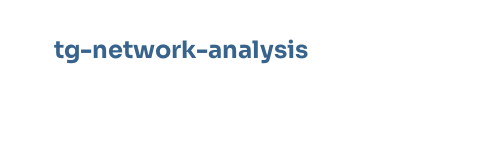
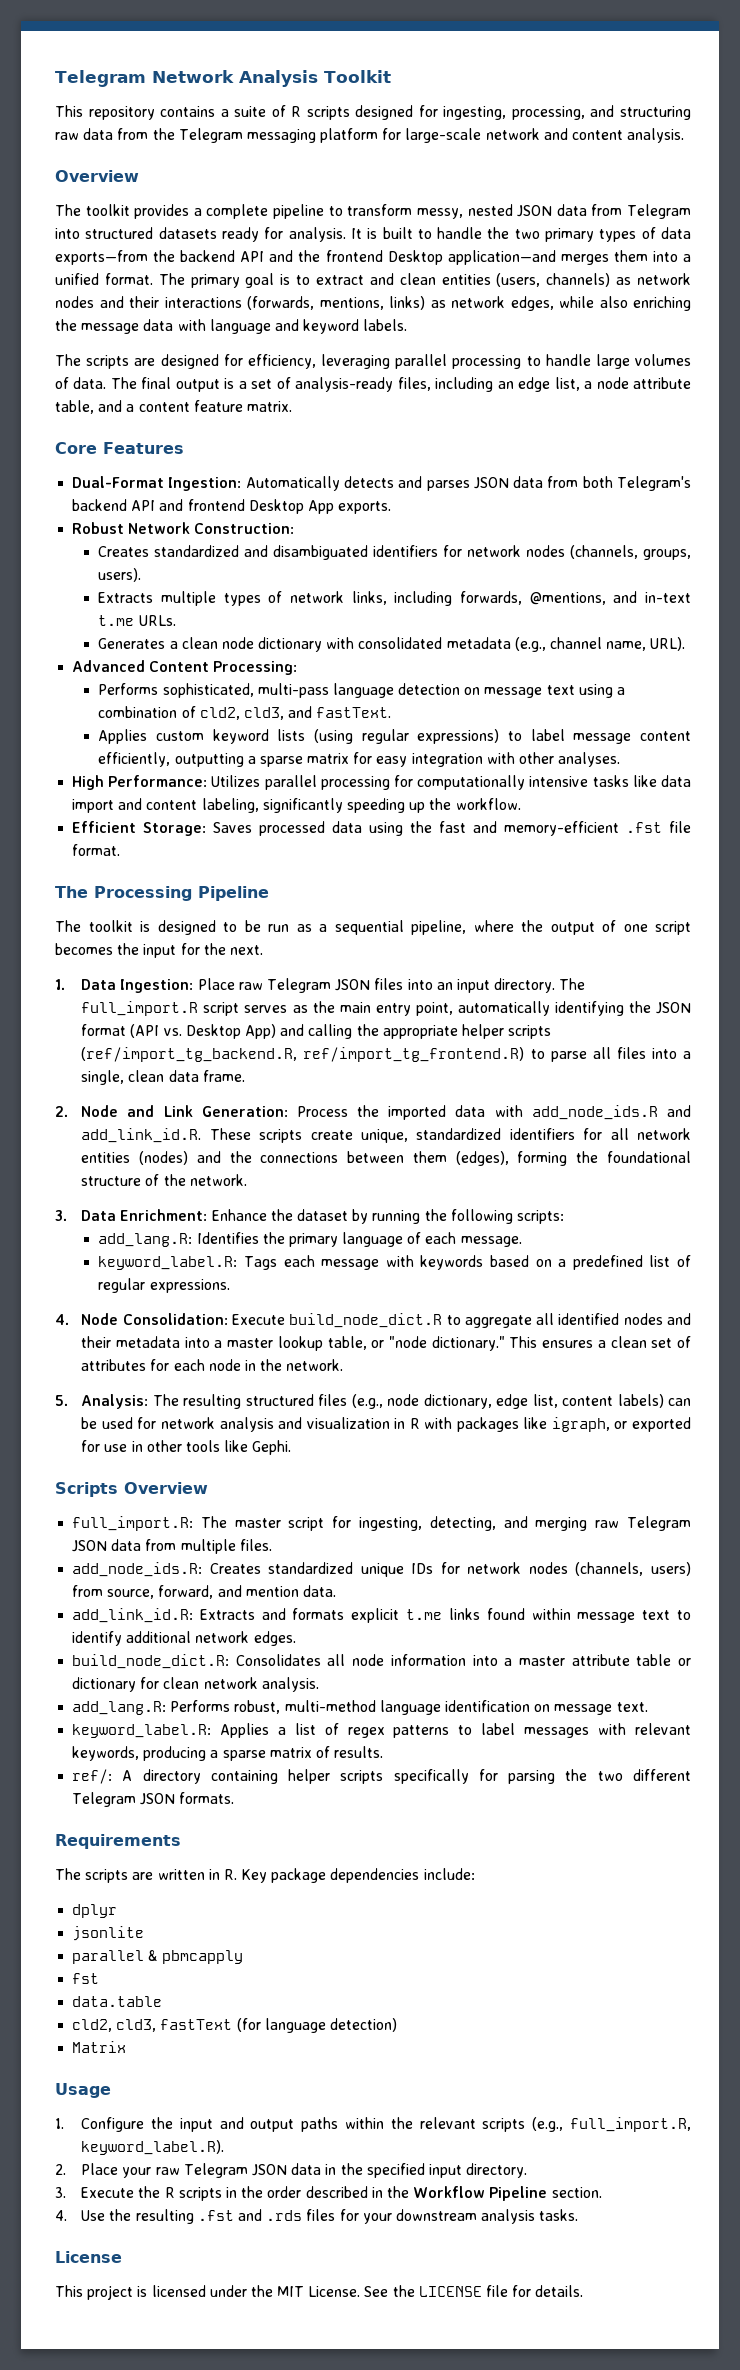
[54,39,308,64] tg-network-analysis -> [55,70,391,87] [55,105,692,120] [55,128,685,143] [55,170,139,182] [55,204,692,219] [55,227,691,242] [55,250,692,265] [55,273,691,288] [55,296,691,311] [55,319,408,334] [55,354,691,369] [55,377,692,392] [55,400,292,414] [55,442,184,454] [72,476,692,491] [72,499,392,514] [72,522,295,534] [98,545,691,560] [98,568,142,582] [98,591,691,606] [98,615,176,626] [98,637,686,652] [72,660,298,675] [98,683,626,698] [98,706,392,720] [98,729,691,744] [98,752,621,767] [72,775,692,790] [72,798,521,813] [72,821,691,836] [72,844,121,856] [55,886,269,901] [55,920,691,935] [55,943,263,958] [55,978,586,993] [81,1001,691,1016] [81,1024,552,1039] [81,1047,692,1062] [81,1070,245,1085] [55,1105,691,1120] [81,1128,691,1143] [81,1151,691,1166] [81,1174,247,1186] [55,1209,564,1224] [98,1232,522,1247] [98,1255,692,1270] [98,1278,230,1293] [55,1313,692,1328] [81,1336,692,1351] [81,1359,344,1371] [55,1394,691,1409] [81,1417,691,1432] [81,1440,292,1455] [55,1482,208,1497] [72,1516,692,1531] [72,1539,272,1554] [72,1562,691,1577] [72,1585,336,1599] [72,1608,691,1623] [72,1631,296,1646] [72,1654,692,1669] [72,1677,319,1692] [72,1700,648,1715] [72,1723,692,1738] [72,1746,384,1761] [72,1769,691,1784] [72,1792,235,1807] [55,1834,181,1849] [55,1868,475,1883] [72,1904,118,1918] [72,1926,145,1941] [72,1950,244,1964] [72,1973,100,1984] [72,1996,163,2007] [72,2018,397,2033] [72,2041,127,2053] [55,2083,111,2098] [55,2117,691,2132] [81,2140,225,2155] [55,2163,528,2178] [55,2186,602,2201] [55,2209,579,2224] [55,2251,122,2263] [55,2285,584,2300] Telegram Network Analysis Toolkit // This repository contains a suite of R scripts designed for ingesting, processing, and structuring raw data from the Telegram messaging platform for large-scale network and content analysis. // Overview // The toolkit provides a complete pipeline to transform messy, nested JSON data from Telegram into structured datasets ready for analysis. It is built to handle the two primary types of data exports—from the backend API and the frontend Desktop application—and merges them into a unified format. The primary goal is to extract and clean entities (users, channels) as network nodes and their interactions (forwards, mentions, links) as network edges, while also enriching the message data with language and keyword labels. // The scripts are designed for efficiency, leveraging parallel processing to handle large volumes of data. The final output is a set of analysis-ready files, including an edge list, a node attribute table, and a content feature matrix. // Core Features // Dual-Format Ingestion: Automatically detects and parses JSON data from both Telegram's backend API and frontend Desktop App exports. // Robust Network Construction: // Creates standardized and disambiguated identifiers for network nodes (channels, groups, users). // Extracts multiple types of network links, including forwards, @mentions, and in-text t.me URLs. // Generates a clean node dictionary with consolidated metadata (e.g., channel name, URL). // Advanced Content Processing: // Performs sophisticated, multi-pass language detection on message text using a combination of cld2, cld3, and fastText. // Applies custom keyword lists (using regular expressions) to label message content efficiently, outputting a sparse matrix for easy integration with other analyses. // High Performance: Utilizes parallel processing for computationally intensive tasks like data import and content labeling, significantly speeding up the workflow. // Efficient Storage: Saves processed data using the fast and memory-efficient .fst file format. // The Processing Pipeline // The toolkit is designed to be run as a sequential pipeline, where the output of one script becomes the input for the next. // 1. Data Ingestion: Place raw Telegram JSON files into an input directory. The full_import.R script serves as the main entry point, automatically identifying the JSON format (API vs. Desktop App) and calling the appropriate helper scripts (ref/import_tg_backend.R, ref/import_tg_frontend.R) to parse all files into a single, clean data frame. // 2. Node and Link Generation: Process the imported data with add_node_ids.R and add_link_id.R. These scripts create unique, standardized identifiers for all network entities (nodes) and the connections between them (edges), forming the foundational structure of the network. // 3. Data Enrichment: Enhance the dataset by running the following scripts: // add_lang.R: Identifies the primary language of each message. // keyword_label.R: Tags each message with keywords based on a predefined list of regular expressions. // 4. Node Consolidation: Execute build_node_dict.R to aggregate all identified nodes and their metadata into a master lookup table, or "node dictionary." This ensures a clean set of attributes for each node in the network. // 5. Analysis: The resulting structured files (e.g., node dictionary, edge list, content labels) can be used for network analysis and visualization in R with packages like igraph, or exported for use in other tools like Gephi. // Scripts Overview // full_import.R: The master script for ingesting, detecting, and merging raw Telegram JSON data from multiple files. // add_node_ids.R: Creates standardized unique IDs for network nodes (channels, users) from source, forward, and mention data. // add_link_id.R: Extracts and formats explicit t.me links found within message text to identify additional network edges. // build_node_dict.R: Consolidates all node information into a master attribute table or dictionary for clean network analysis. // add_lang.R: Performs robust, multi-method language identification on message text. // keyword_label.R: Applies a list of regex patterns to label messages with relevant keywords, producing a sparse matrix of results. // ref/: A directory containing helper scripts specifically for parsing the two different Telegram JSON formats. // Requirements // The scripts are written in R. Key package dependencies include: // dplyr // jsonlite // parallel & pbmcapply // fst // data.table // cld2, cld3, fastText (for language detection) // Matrix // Usage // 1. Configure the input and output paths within the relevant scripts (e.g., full_import.R, keyword_label.R). // 2. Place your raw Telegram JSON data in the specified input directory. // 3. Execute the R scripts in the order described in the Workflow Pipeline section. // 4. Use the resulting .fst and .rds files for your downstream analysis tasks. // License // This project is licensed under the MIT License. See the LICENSE file for details.

